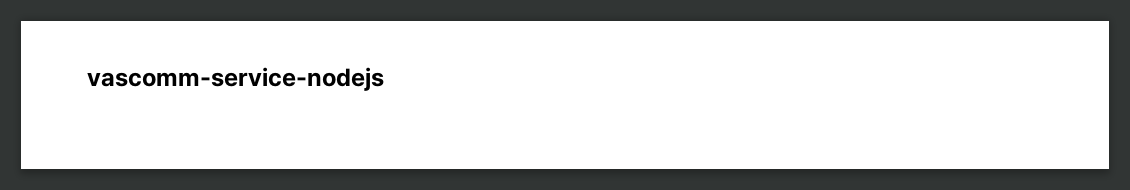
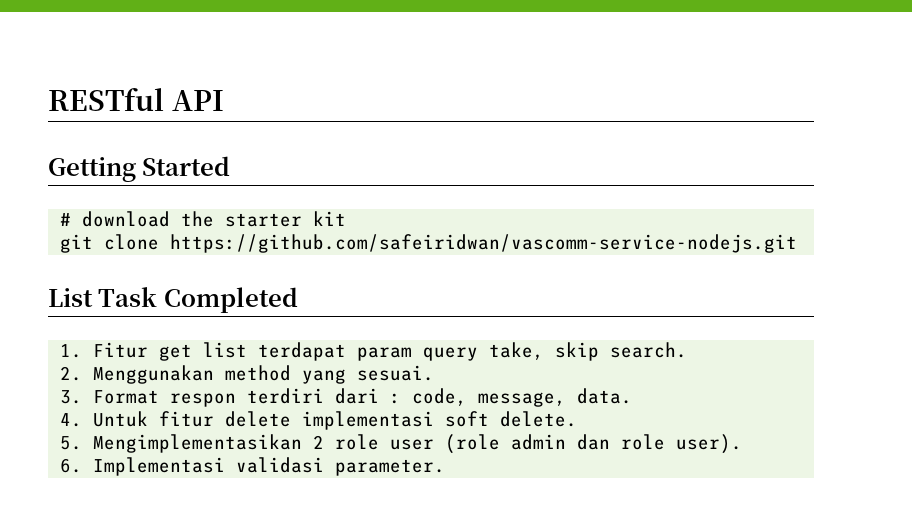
[87,67,384,91] vascomm-service-nodejs -> [48,88,224,111] [48,156,231,182] [60,211,346,227] [60,234,797,253] [48,287,298,313] [60,342,687,361] [60,365,434,384] [60,388,632,407] [60,411,577,430] [60,434,742,454] [60,457,445,476] RESTful API // Getting Started // # download the starter kit // git clone https://github.com/safeiridwan/vascomm-service-nodejs.git // List Task Completed // 1. Fitur get list terdapat param query take, skip search. // 2. Menggunakan method yang sesuai. // 3. Format respon terdiri dari : code, message, data. // 4. Untuk fitur delete implementasi soft delete. // 5. Mengimplementasikan 2 role user (role admin dan role user). // 6. Implementasi validasi parameter.

